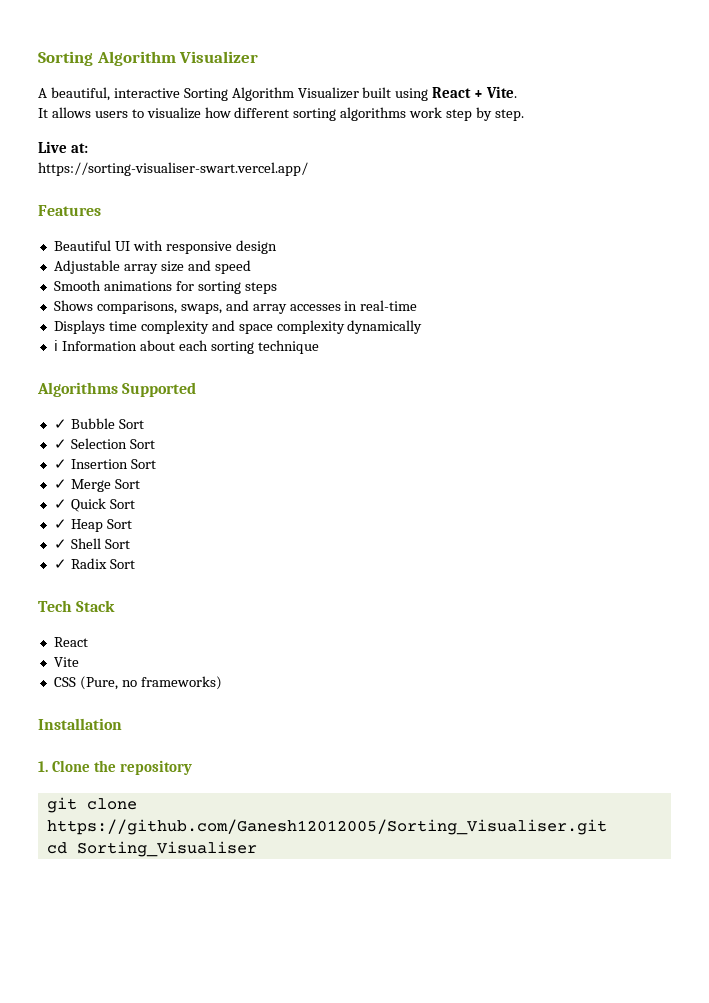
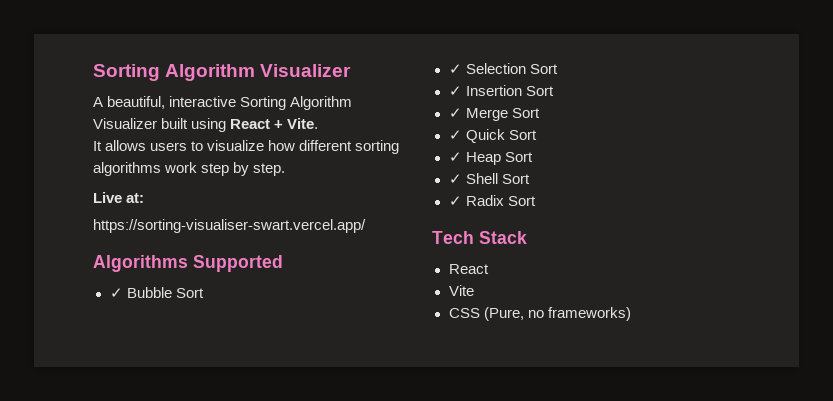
[38,205,101,216] [53,240,277,254] [53,260,251,274] [53,280,277,294] [53,300,418,314] [53,320,423,334] [53,340,319,354] // Features // Beautiful UI with responsive design // Adjustable array size and speed // Smooth animations for sorting steps // Shows comparisons, swaps, and array accesses in real-time // Displays time complexity and space complexity dynamically // ℹ Information about each sorting technique -> (366, 226) none
[38,718,122,730] [38,760,193,775] [46,797,137,813] [46,819,607,835] [46,841,257,857] // Installation // 1. Clone the repository // git clone https://github.com/Ganesh12012005/Sorting_Visualiser.git // cd Sorting_Visualiser -> (631, 314) none

